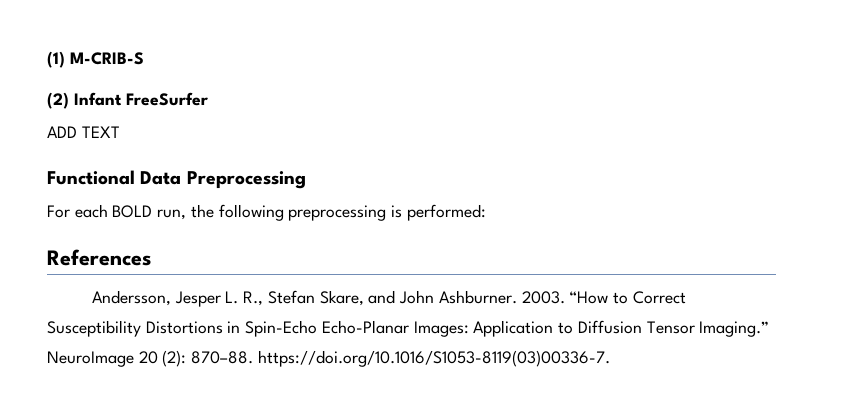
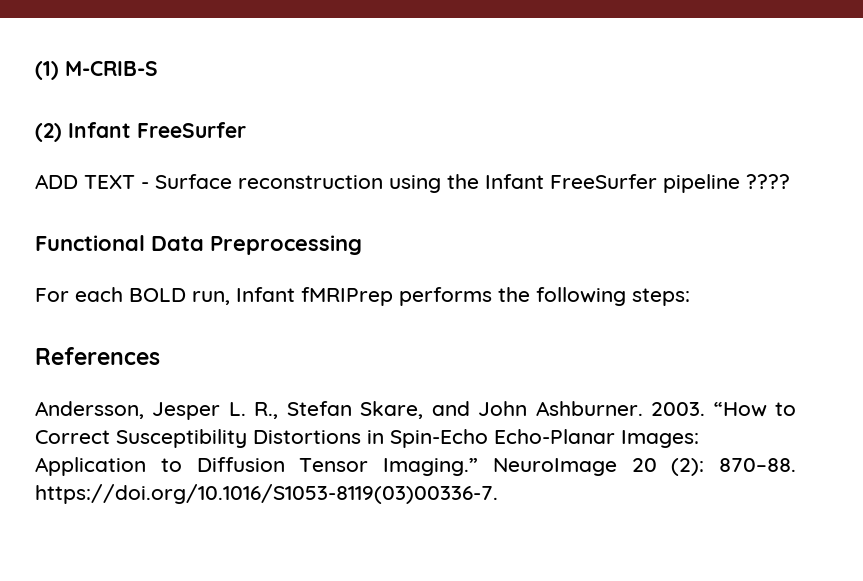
(120, 132) none -> [141,174,790,193] - Surface reconstruction using the Infant FreeSurfer pipeline ????
[190,204,486,221] the following preprocessing is performed: -> [236,287,690,306] Infant fMRIPrep performs the following steps:

